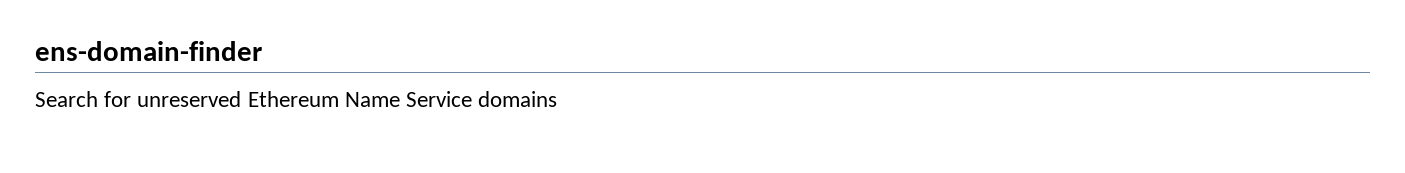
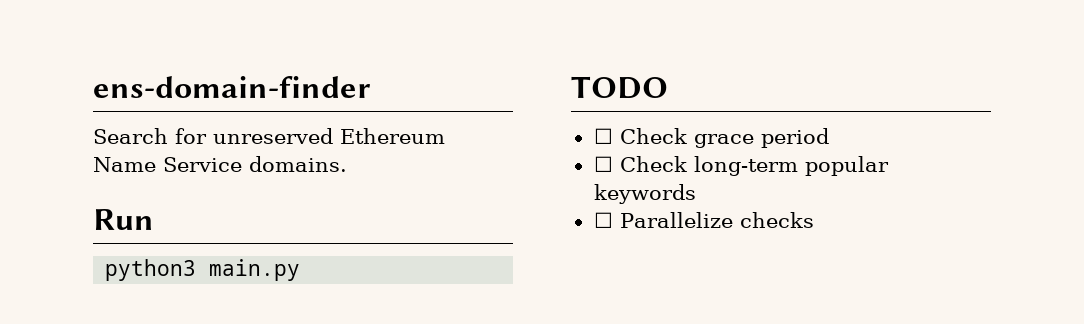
[478,91,558,107] domains -> [249,156,347,172] [93,209,154,230] [105,259,301,281] [571,76,668,99] [593,128,829,148] [593,156,889,176] [593,184,696,204] [593,212,814,228] domains. // Run // python3 main.py // TODO // ☐ Check grace period // ☐ Check long-term popular keywords // ☐ Parallelize checks

